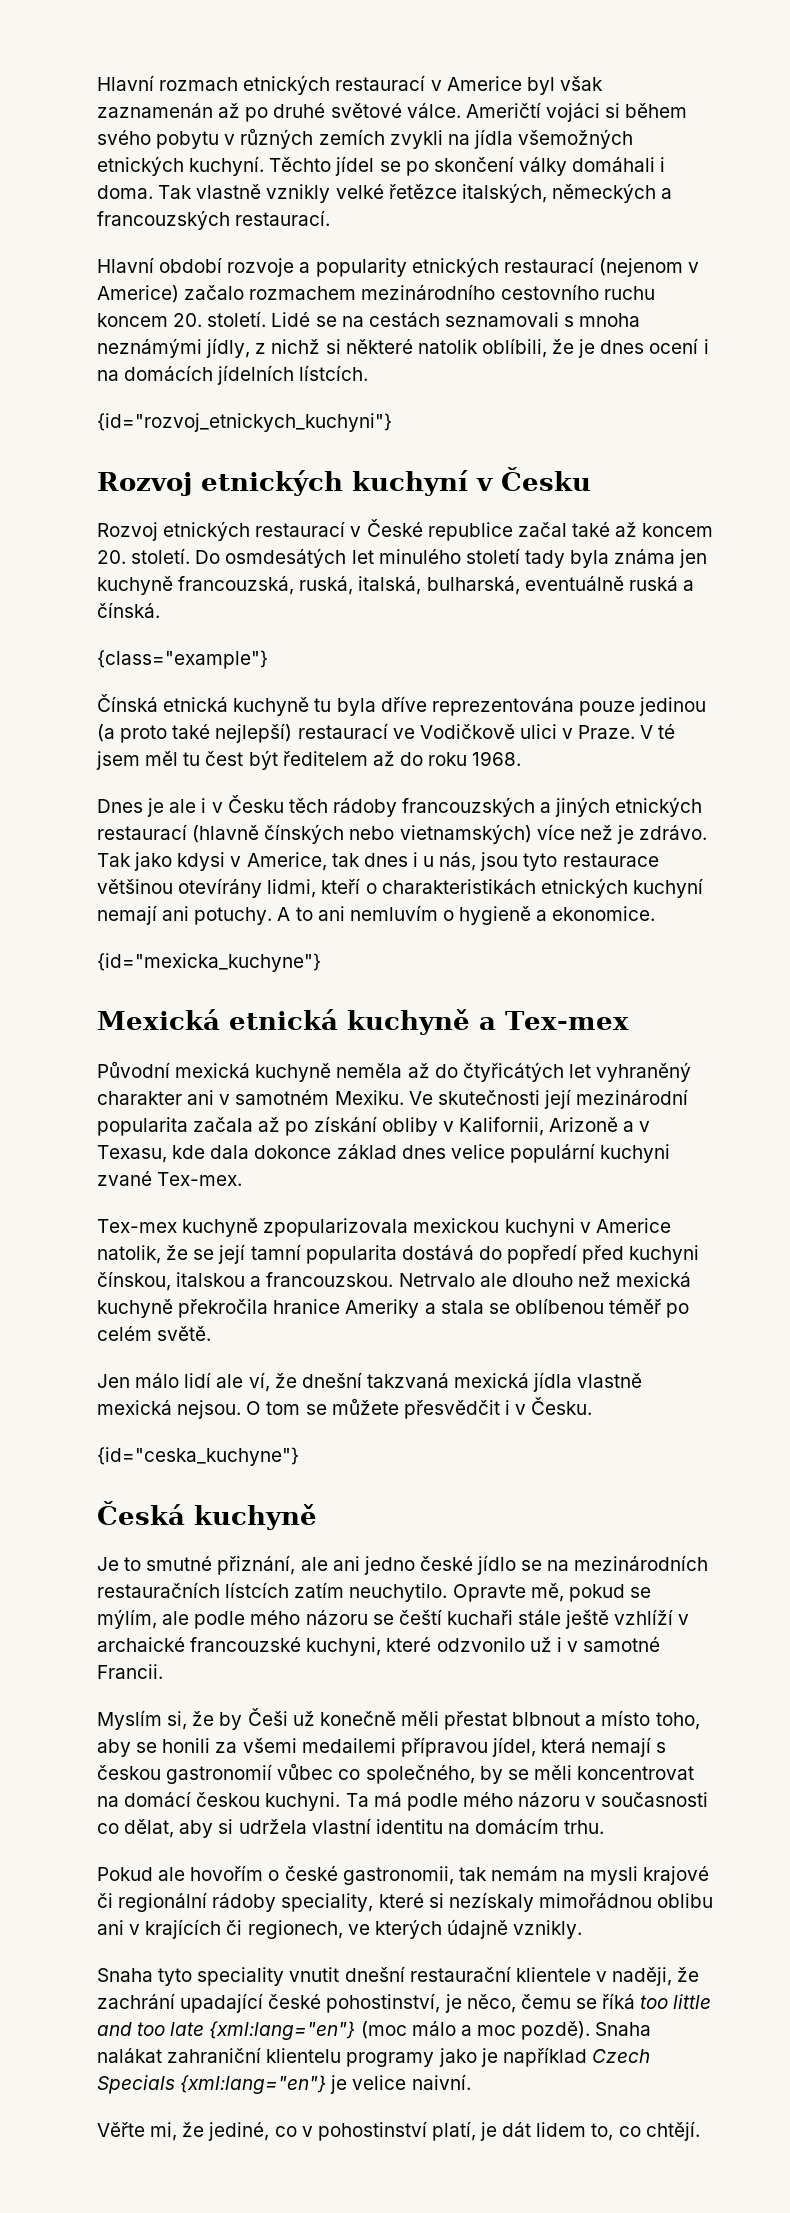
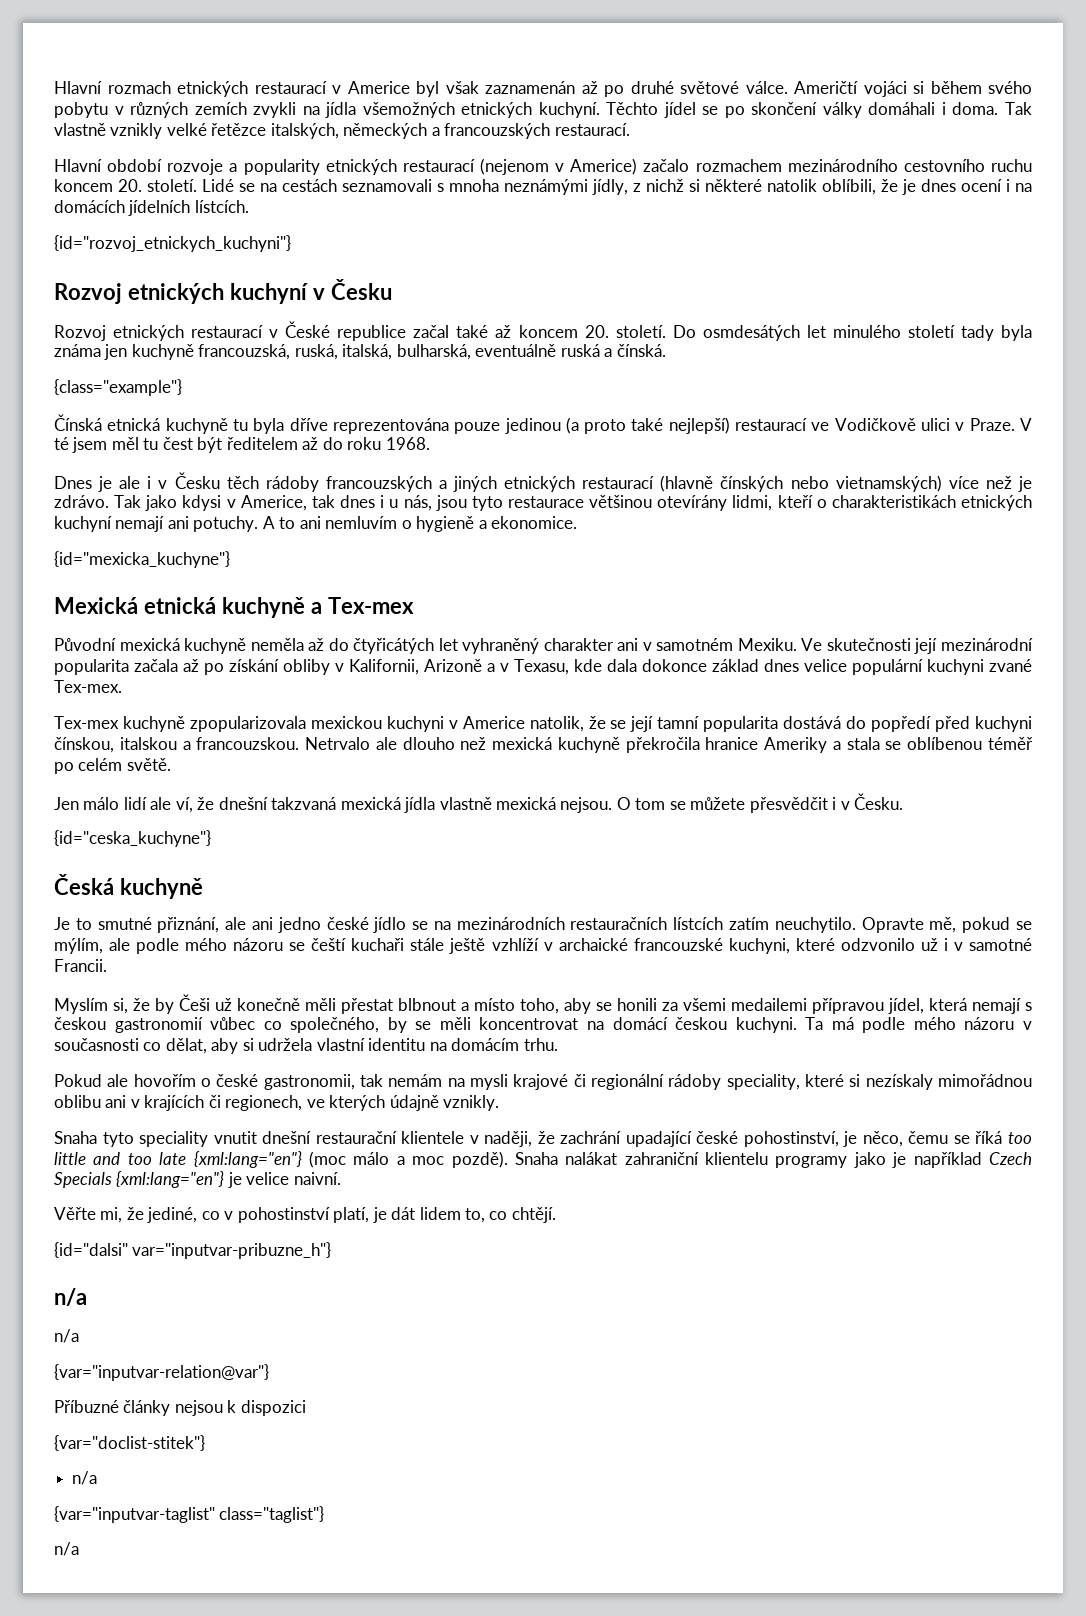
(700, 2131) none -> [54,1242,332,1259] [54,1288,87,1306] [54,1329,79,1343] [54,1364,269,1381] [54,1400,306,1416] [54,1435,205,1451] [72,1471,98,1485] [54,1506,325,1523] [54,1542,79,1556] // {id="dalsi" var="inputvar-pribuzne_h"} // n/a // n/a // {var="inputvar-relation@var"} // Příbuzné články nejsou k dispozici // {var="doclist-stitek"} // n/a // {var="inputvar-taglist" class="taglist"} // n/a

